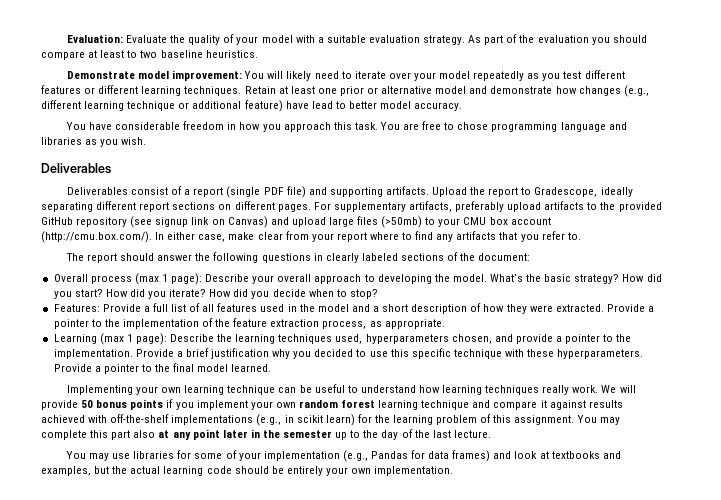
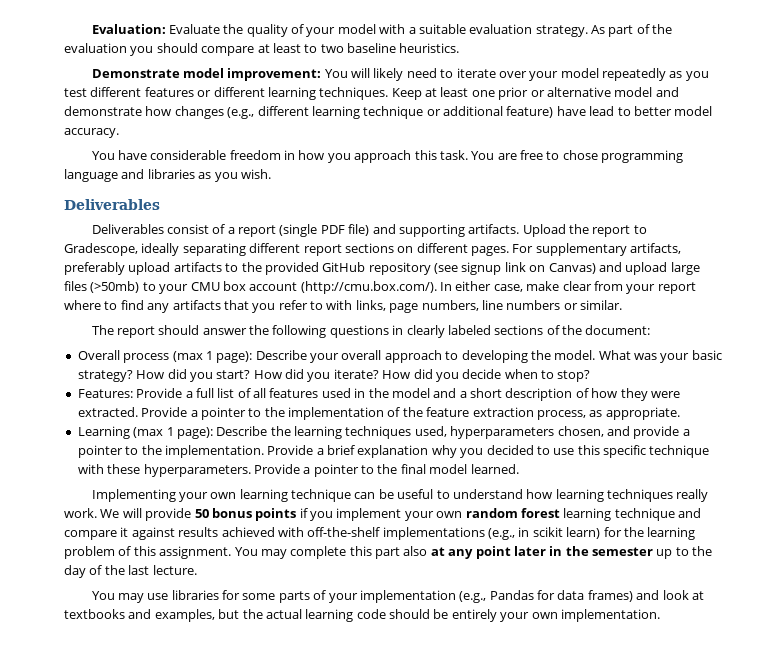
[244,86,276,94] Retain -> [391,88,422,100] Keep
[567,232,581,240] to. -> [310,300,622,313] to with links, page numbers, line numbers or similar.
[490,274,542,282] What’s the -> [598,350,690,363] What was your
[211,348,270,359] justification -> [357,445,429,458] explanation
(223, 456) none -> [278,591,310,603] parts

